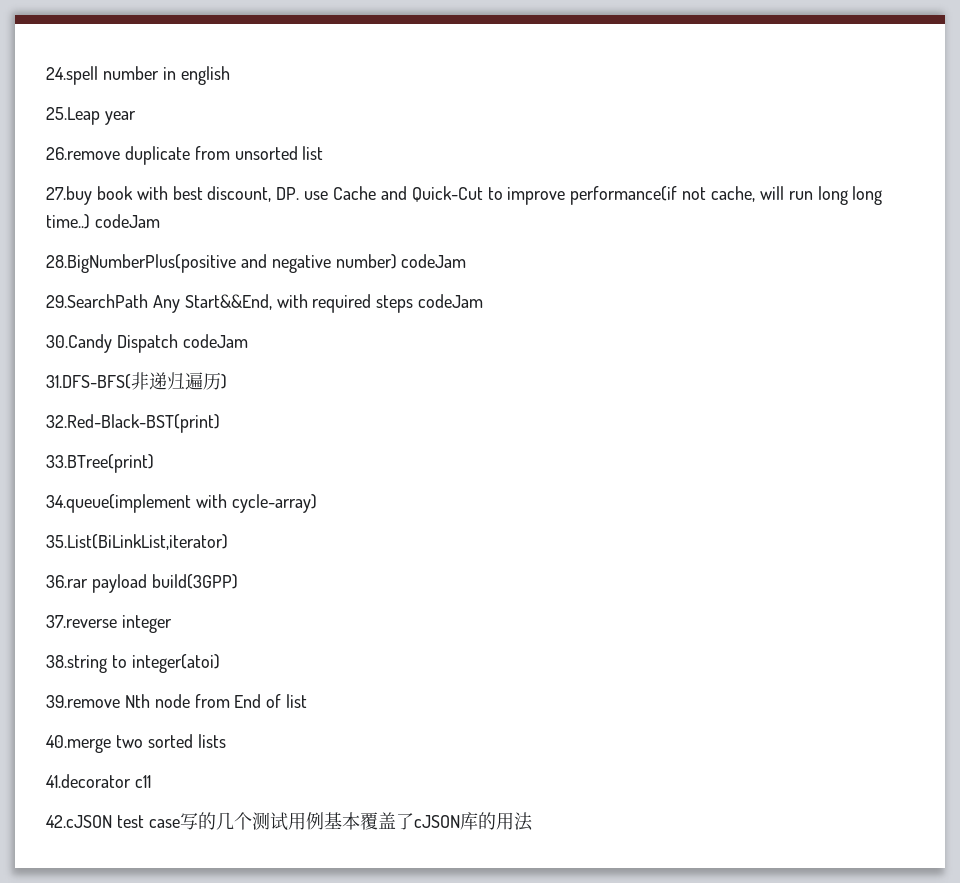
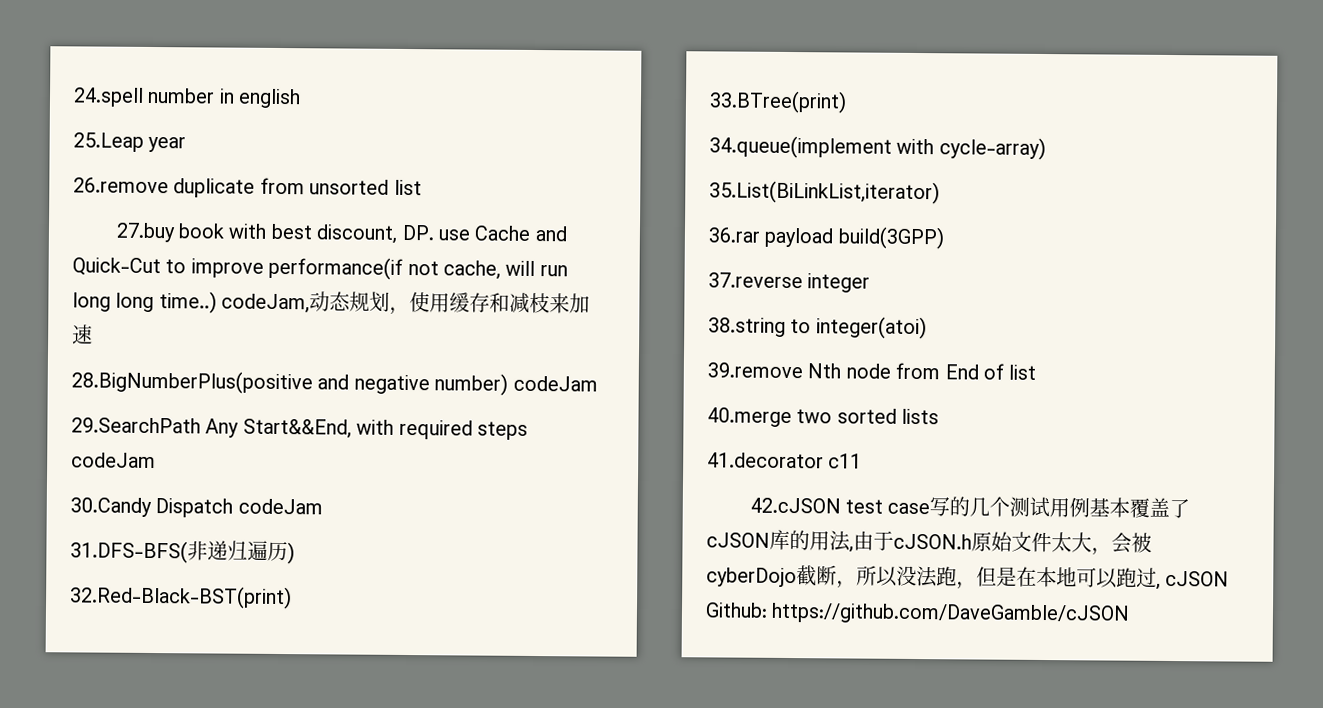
[94,214,160,228] codeJam -> [221,291,591,316] [72,324,93,345] codeJam,动态规划，使用缓存和减枝来加速
(533, 821) none -> [849,530,1152,556] [706,565,1230,590] [705,602,1131,625] ,由于cJSON.h原始文件太大，会被cyberDojo截断，所以没法跑，但是在本地可以跑过, cJSON Github: https://github.com/DaveGamble/cJSON

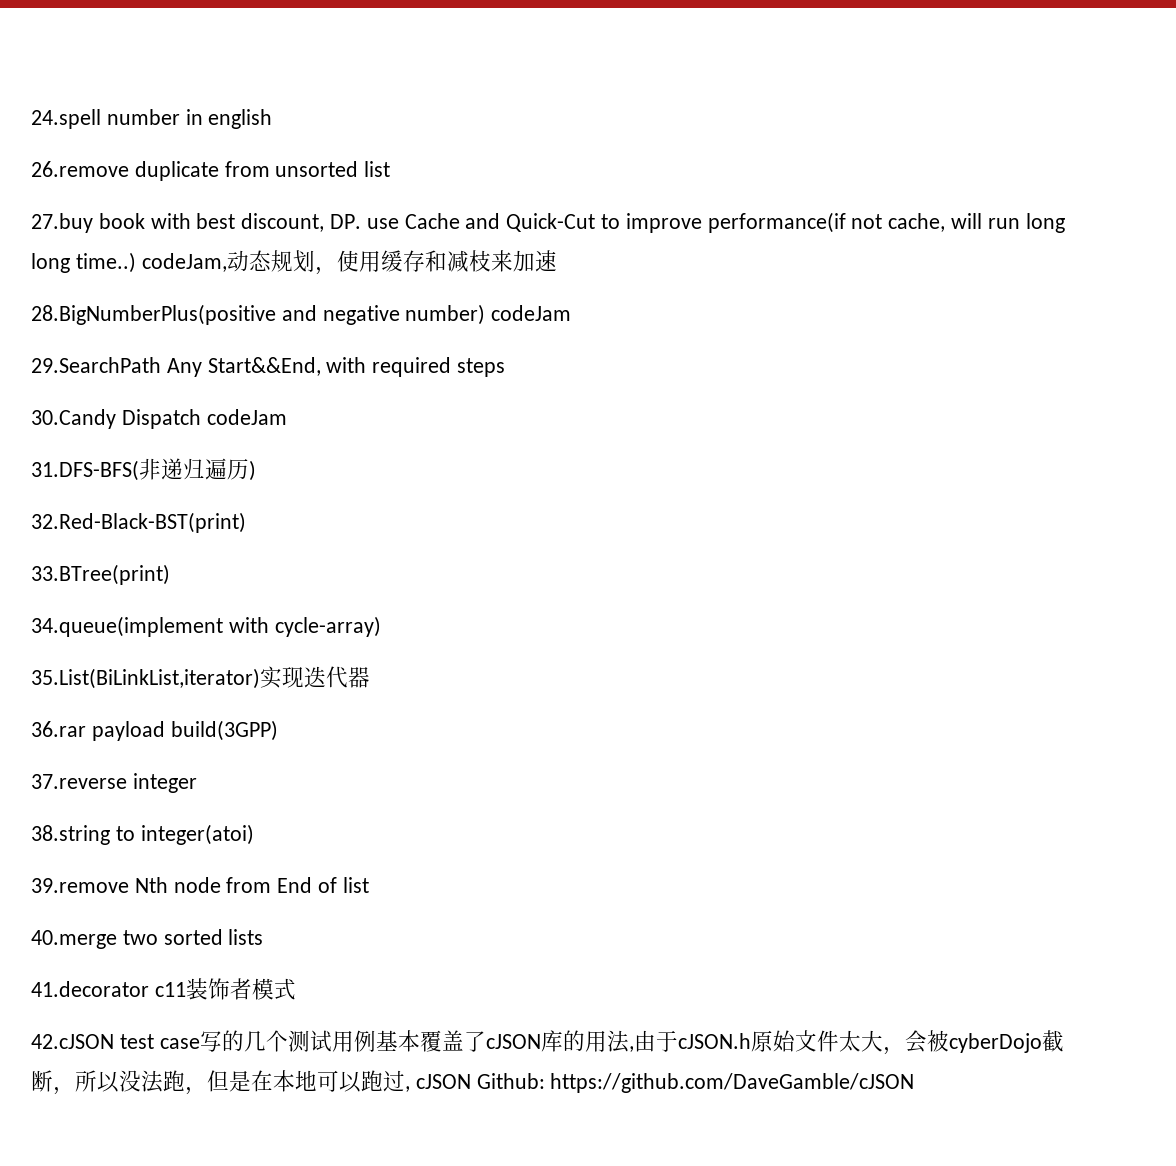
[73,132,187,153] // 25.Leap year -> (273, 119) none
[71,452,156,469] codeJam -> (506, 367) none
(940, 192) none -> [260,666,370,689] 实现迭代器
(863, 461) none -> [185,978,296,1000] 装饰者模式

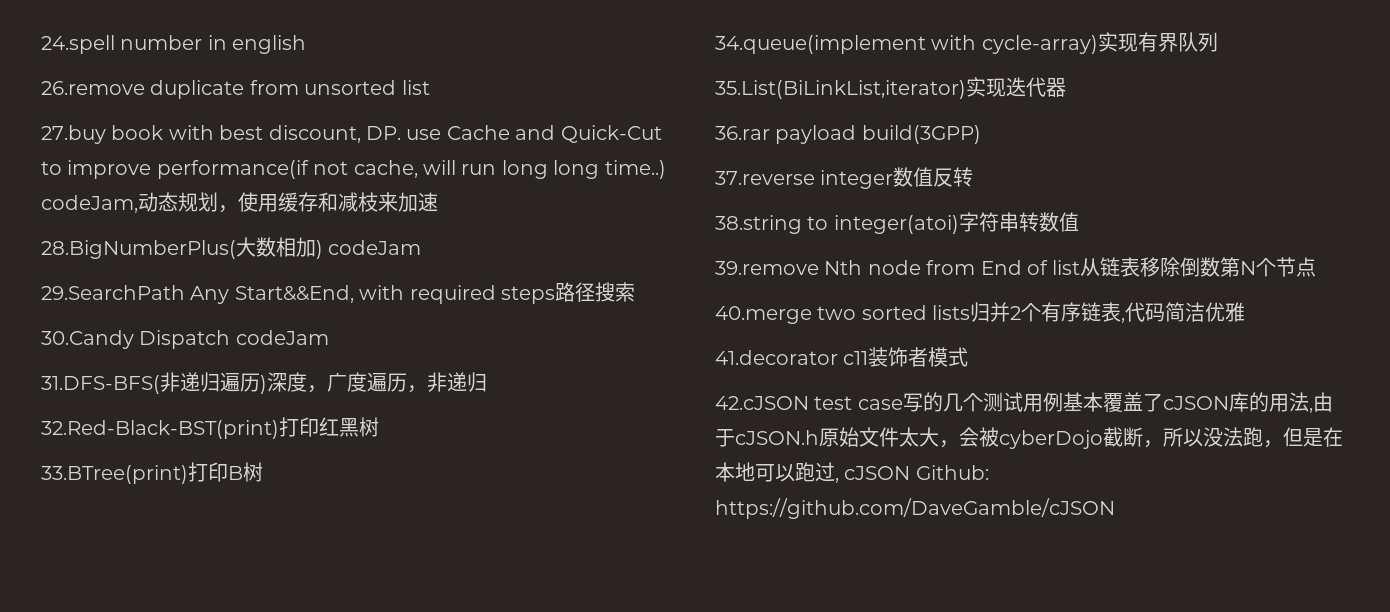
[31,304,486,325] 28.BigNumberPlus(positive and negative number) -> [41,237,323,259] 28.BigNumberPlus(大数相加)
(506, 367) none -> [555,282,635,302] 路径搜索
(256, 470) none -> [267,372,487,393] 深度，广度遍历，非递归
(246, 522) none -> [279,417,379,437] 打印红黑树
(170, 574) none -> [188,462,263,482] 打印B树
(381, 626) none -> [1097,32,1218,52] 实现有界队列
(197, 783) none -> [893,167,974,187] 数值反转
(254, 834) none -> [958,212,1079,232] 字符串转数值
[31,929,264,949] // 40.merge two sorted lists -> [1080,257,1317,277] [715,302,1246,324] 从链表移除倒数第N个节点 // 40.merge two sorted lists归并2个有序链表,代码简洁优雅

